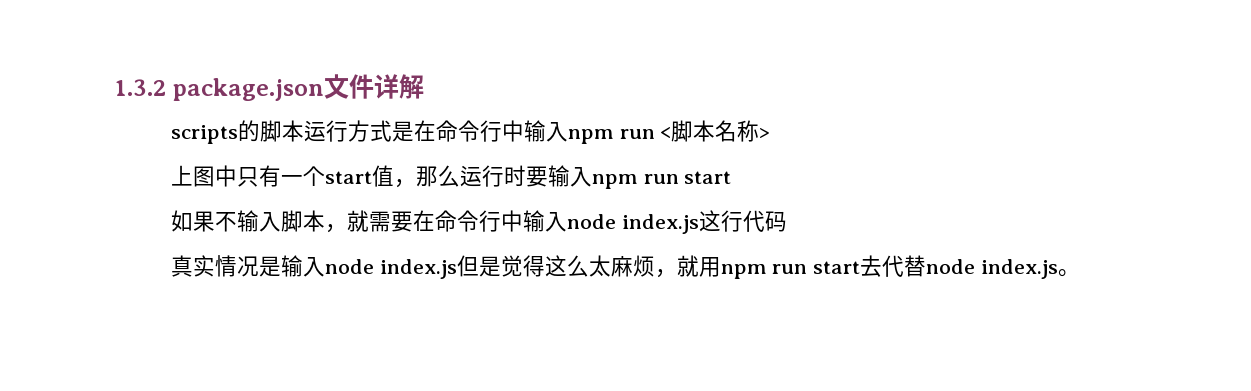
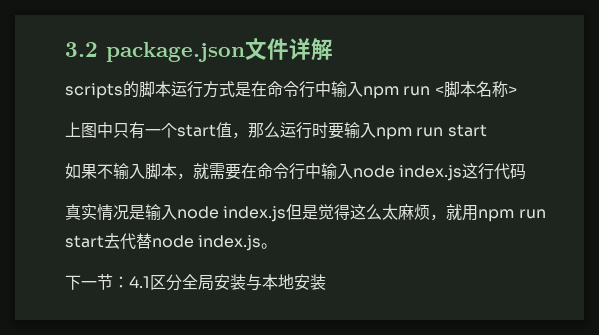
[115,79,166,96] 1.3.2 -> [65,42,98,57] 3.2
(1081, 273) none -> [65,274,326,291] // 下一节：4.1区分全局安装与本地安装

